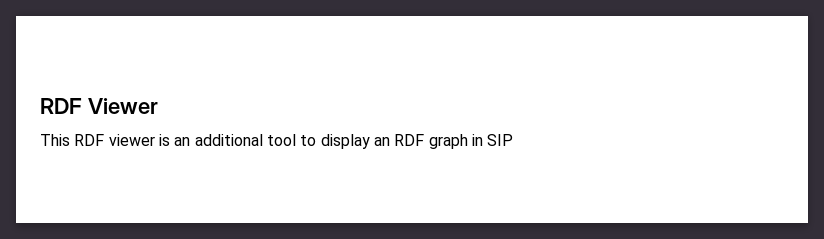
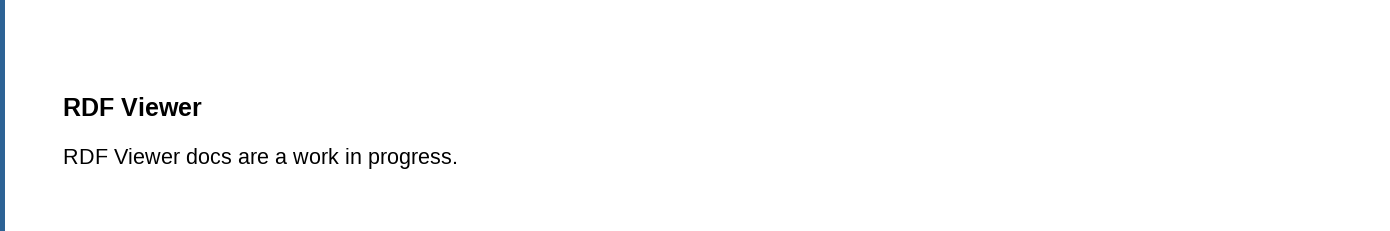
[40,134,514,149] This RDF viewer is an additional tool to display an RDF graph in SIP -> [63,148,458,169] RDF Viewer docs are a work in progress.

